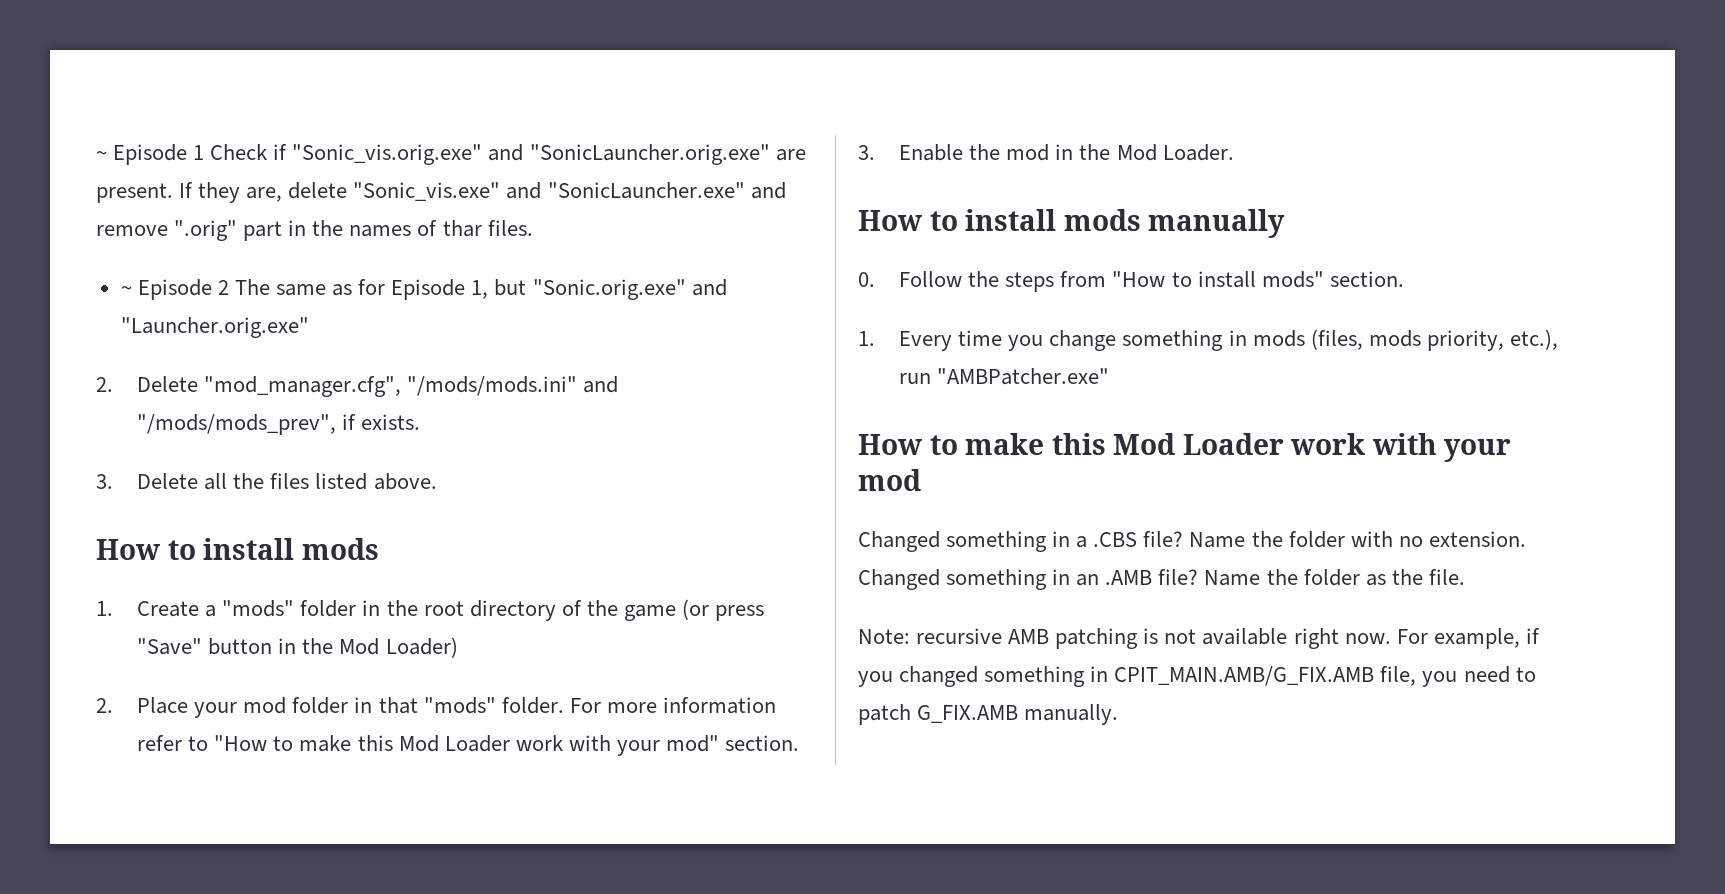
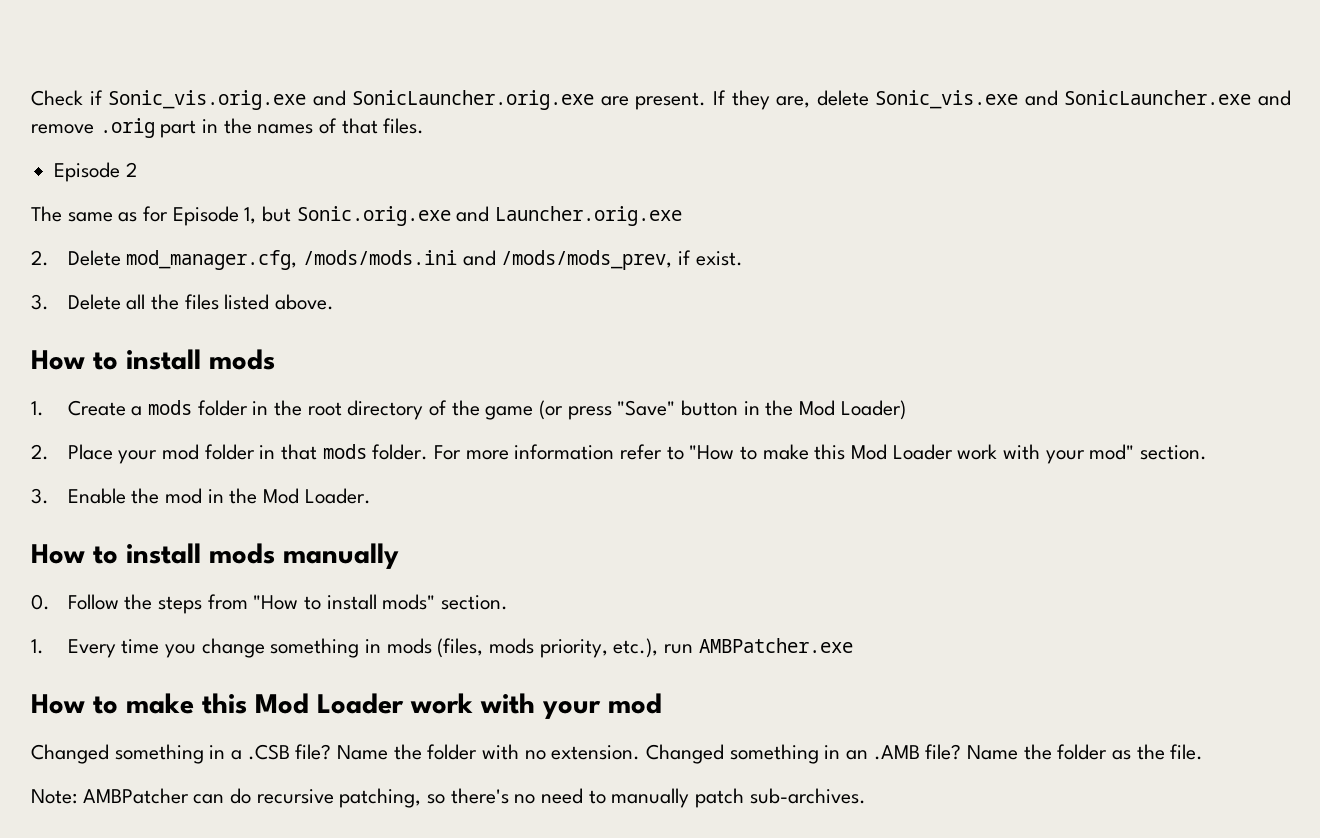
[96,144,770,165] ~ Episode 1 Check if "Sonic_vis.orig.exe" and "SonicLauncher.orig.exe" -> [31,90,595,110] Check if Sonic_vis.orig.exe and SonicLauncher.orig.exe
[353,182,745,201] "Sonic_vis.exe" and "SonicLauncher.exe" -> [875,90,1252,109] Sonic_vis.exe and SonicLauncher.exe
[174,220,238,241] ".orig" -> [99,118,155,138] .orig
[442,220,482,237] thar -> [341,118,378,134] that
[120,286,132,295] ~ -> (425, 126) none
(229, 287) none -> (137, 169) //
[532,279,727,300] [120,317,309,338] "Sonic.orig.exe" and "Launcher.orig.exe" -> [296,206,683,226] Sonic.orig.exe and Launcher.orig.exe
[204,376,619,397] [137,414,421,435] "mod_manager.cfg", "/mods/mods.ini" and "/mods/mods_prev", if exists. -> [126,250,743,270] mod_manager.cfg, /mods/mods.ini and /mods/mods_prev, if exist.
[222,600,295,617] "mods" -> [148,400,193,415] mods
[423,697,496,714] "mods" -> [322,444,367,459] mods
[937,368,1110,385] "AMBPatcher.exe" -> [698,638,853,653] AMBPatcher.exe
[1093,532,1138,547] .CBS -> [247,744,290,760] .CSB
[916,628,1540,649] [858,666,1536,687] [858,704,1119,725] recursive AMB patching is not available right now. For example, if you changed something in CPIT_MAIN.AMB/G_FIX.AMB file, you need to patch G_FIX.AMB manually. -> [82,788,866,808] AMBPatcher can do recursive patching, so there's no need to manually patch sub-archives.

